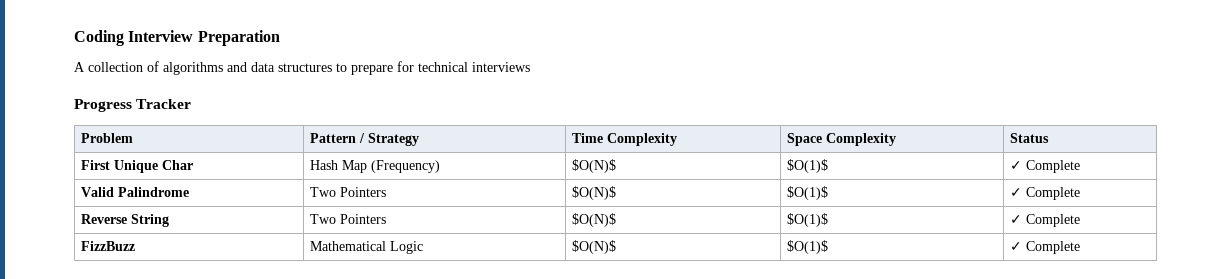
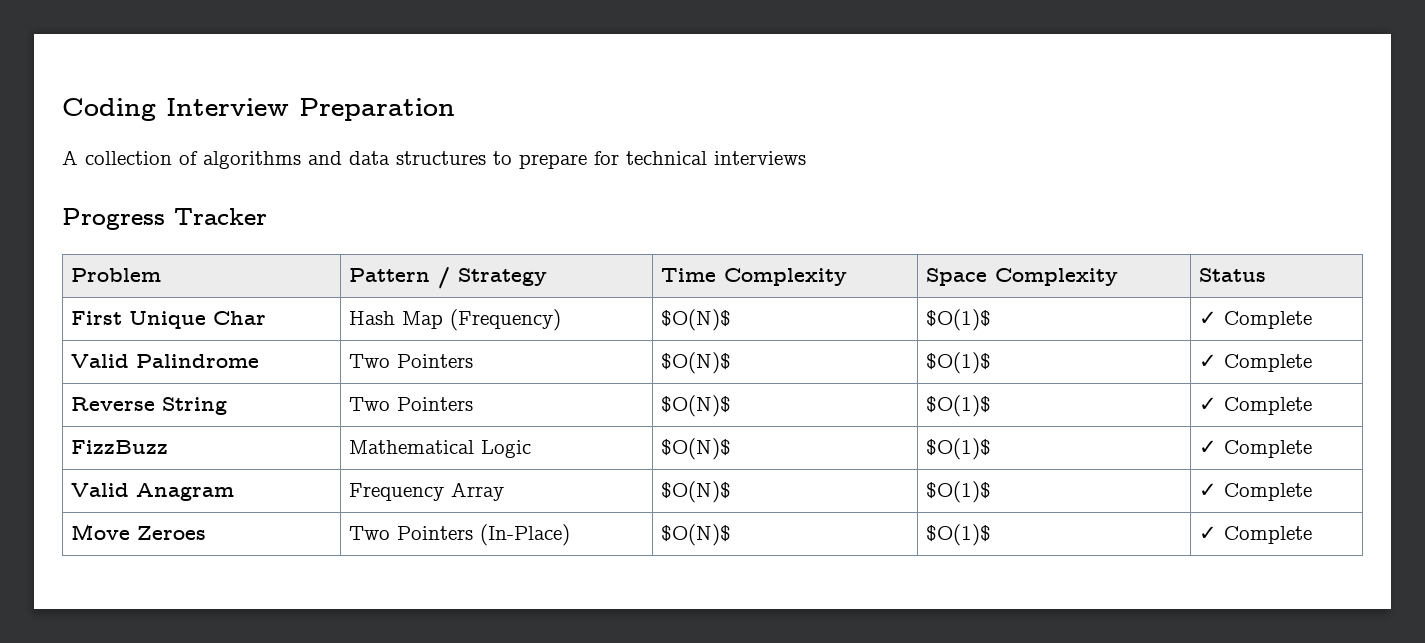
(1080, 247) none -> [71,483,235,501] [349,482,505,501] [661,481,732,503] [926,481,992,503] [1199,483,1313,501] [71,524,207,540] [349,524,571,546] [661,524,732,546] [926,524,992,546] [1199,526,1313,544] // Valid Anagram | Frequency Array | $O(N)$ | $O(1)$ | ✓ Complete // Move Zeroes | Two Pointers (In-Place) | $O(N)$ | $O(1)$ | ✓ Complete

